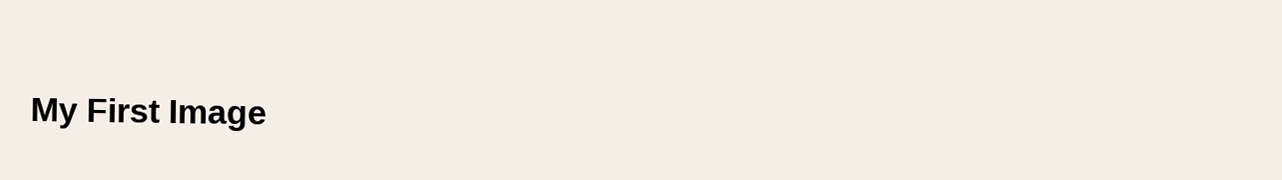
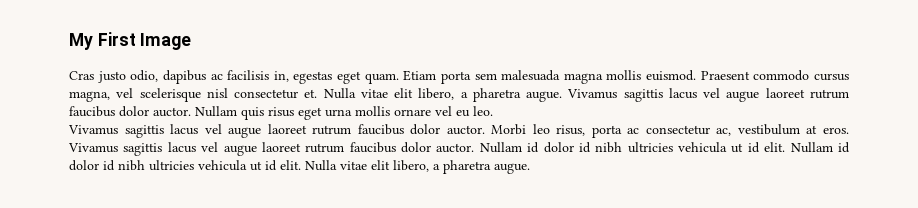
(268, 115) none -> [69,70,850,84] [69,88,850,102] [69,106,493,120] [68,124,849,138] [68,142,851,156] [69,160,530,174] // Cras justo odio, dapibus ac facilisis in, egestas eget quam. Etiam porta sem malesuada magna mollis euismod. Praesent commodo cursus magna, vel scelerisque nisl consectetur et. Nulla vitae elit libero, a pharetra augue. Vivamus sagittis lacus vel augue laoreet rutrum faucibus dolor auctor. Nullam quis risus eget urna mollis ornare vel eu leo. // Vivamus sagittis lacus vel augue laoreet rutrum faucibus dolor auctor. Morbi leo risus, porta ac consectetur ac, vestibulum at eros. Vivamus sagittis lacus vel augue laoreet rutrum faucibus dolor auctor. Nullam id dolor id nibh ultricies vehicula ut id elit. Nullam id dolor id nibh ultricies vehicula ut id elit. Nulla vitae elit libero, a pharetra augue.

